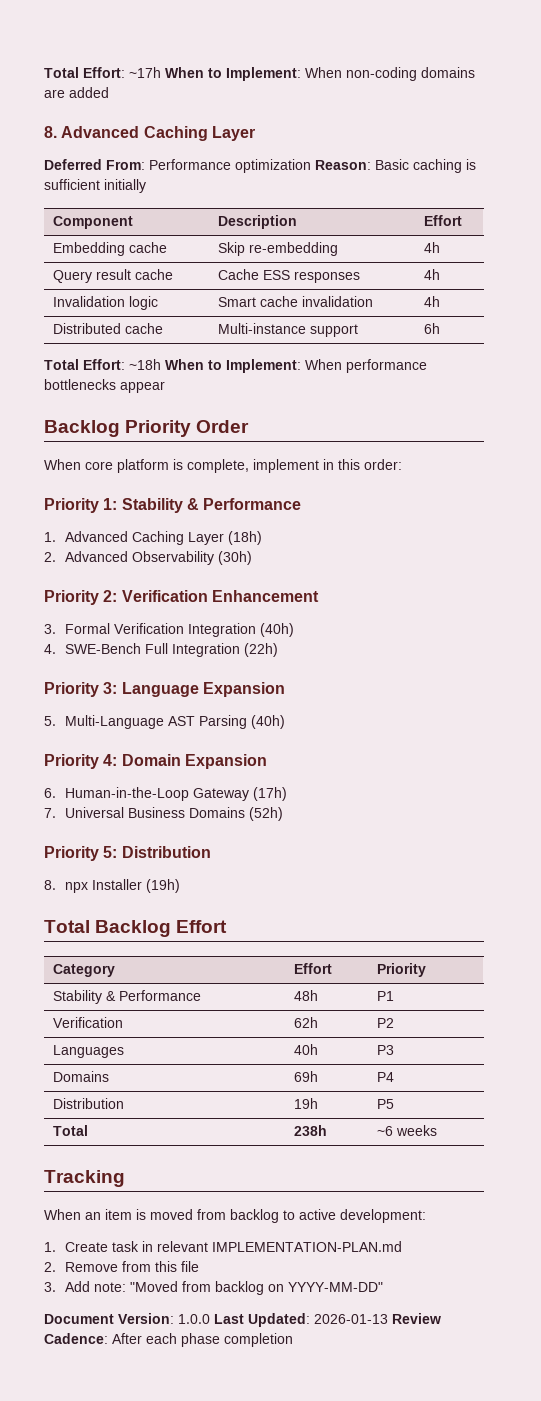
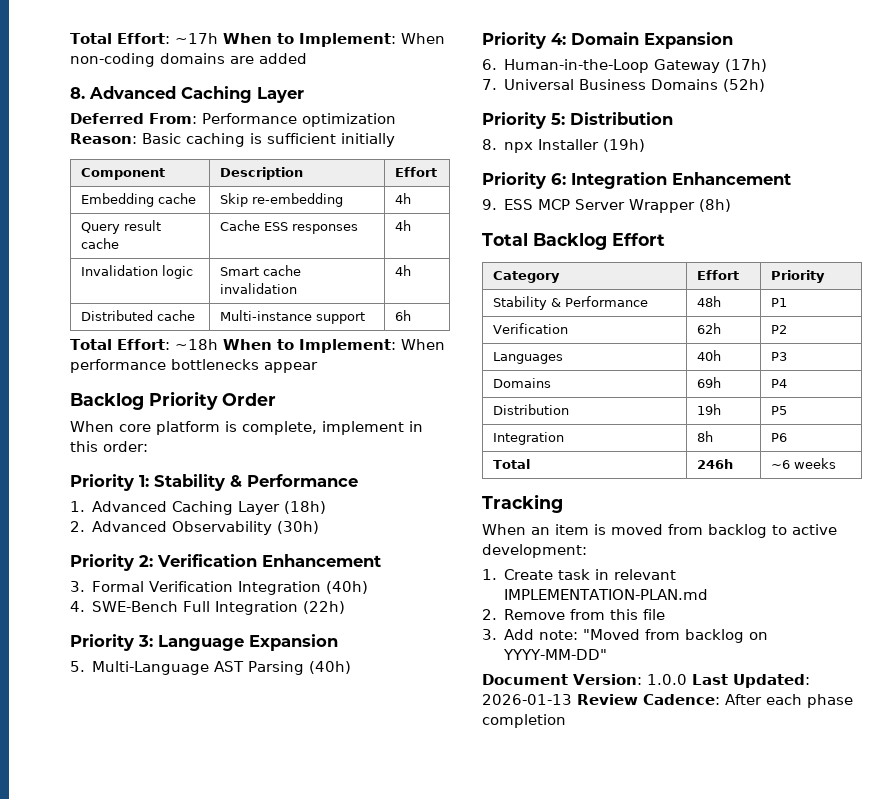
(180, 886) none -> [482,172,791,189] [482,199,732,213] // Priority 6: Integration Enhancement // 9. ESS MCP Server Wrapper (8h)
(395, 1104) none -> [492,432,564,445] [696,431,713,442] [770,433,787,442] // Integration | 8h | P6
[294,1125,328,1136] 238h -> [696,459,733,469] 246h

